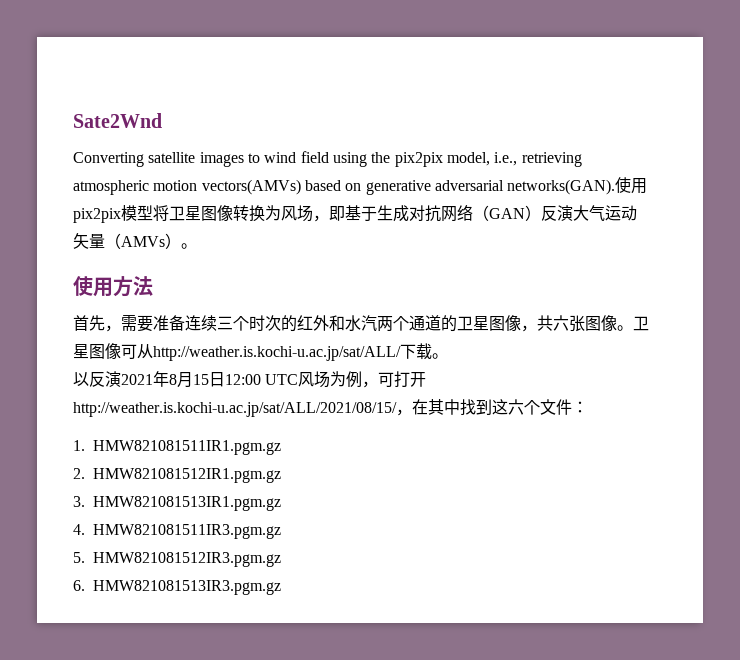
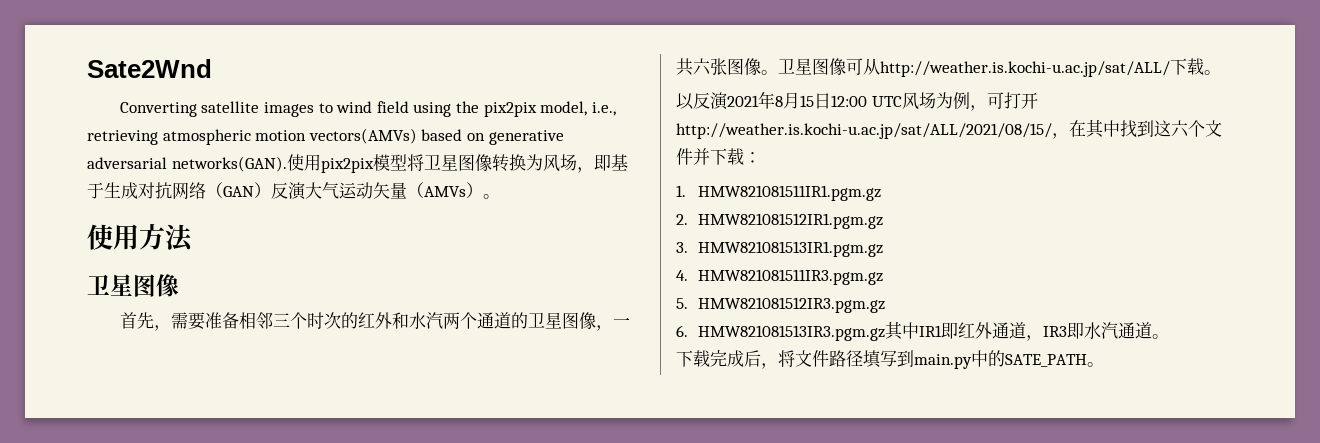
(153, 286) none -> [87,274,179,297] // 卫星图像
[185,315,217,331] 连续 -> [238,312,273,329] 相邻
(537, 328) none -> [612,317,630,327] 一
(572, 407) none -> [693,148,744,165] 并下载
(282, 587) none -> [885,321,1170,341] [676,350,1104,369] 其中IR1即红外通道，IR3即水汽通道。 // 下载完成后，将文件路径填写到main.py中的SATE_PATH。

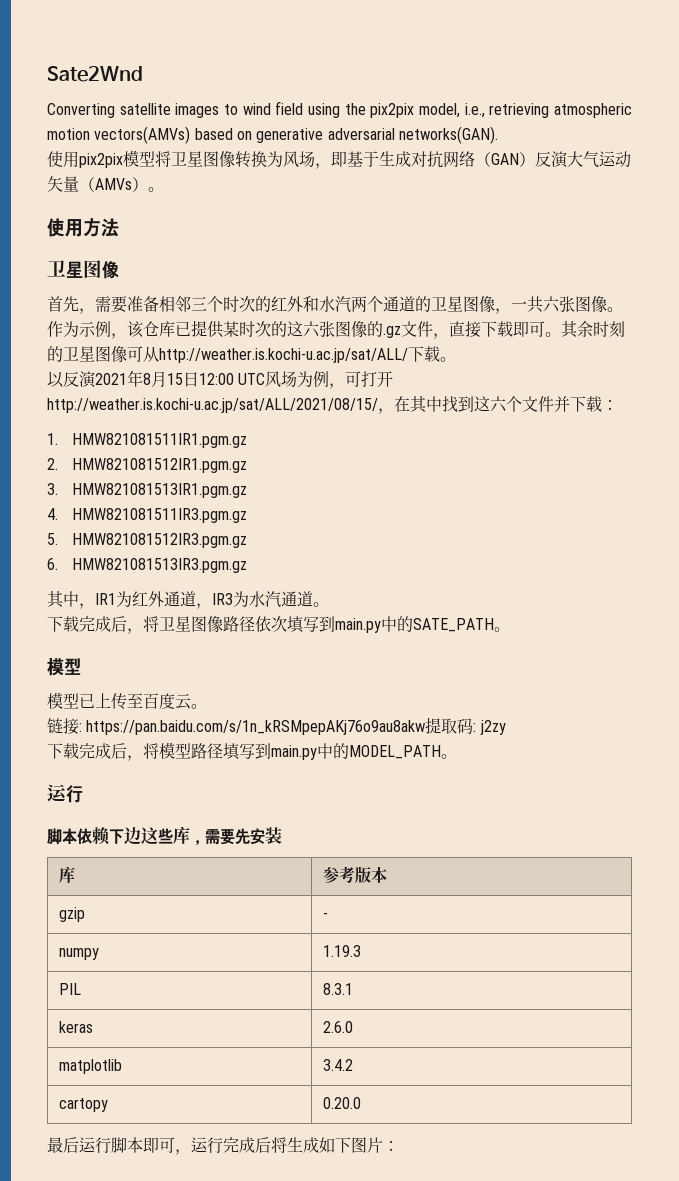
(287, 164) none -> (498, 135) //
(778, 72) none -> [47,320,625,339] [47,346,63,362] 作为示例，该仓库已提供某时次的这六张图像的.gz文件，直接下载即可。其余时刻的
[885,321,959,340] 其中IR1即 -> [47,591,132,609] // 其中，IR1为
[1067,322,1085,339] 即 -> [233,591,249,607] 为
[795,350,829,367] 文件 -> [159,616,510,633] [47,658,81,676] [47,692,207,710] [47,717,506,735] [47,742,191,761] 卫星图像路径依次填写到main.py中的SATE_PATH。 // 模型 // 模型已上传至百度云。 // 链接: https://pan.baidu.com/s/1n_kRSMpepAKj76o9au8akw提取码: j2zy // 下载完成后，将模型
[1005,354,1104,367] SATE_PATH。 -> [349,745,457,759] [47,784,83,803] [47,826,282,845] [58,866,75,883] [322,866,387,883] [58,907,85,922] [322,912,328,919] [58,948,99,960] [322,945,361,957] [58,983,81,995] [322,983,353,995] [58,1021,93,1033] [322,1021,353,1033] [58,1059,122,1074] [322,1059,353,1071] [58,1098,108,1112] [322,1097,361,1109] [47,1137,399,1155] MODEL_PATH。 // 运行 // 脚本依赖下边这些库，需要先安装 // 库 | 参考版本 // gzip | - // numpy | 1.19.3 // PIL | 8.3.1 // keras | 2.6.0 // matplotlib | 3.4.2 // cartopy | 0.20.0 // 最后运行脚本即可，运行完成后将生成如下图片：

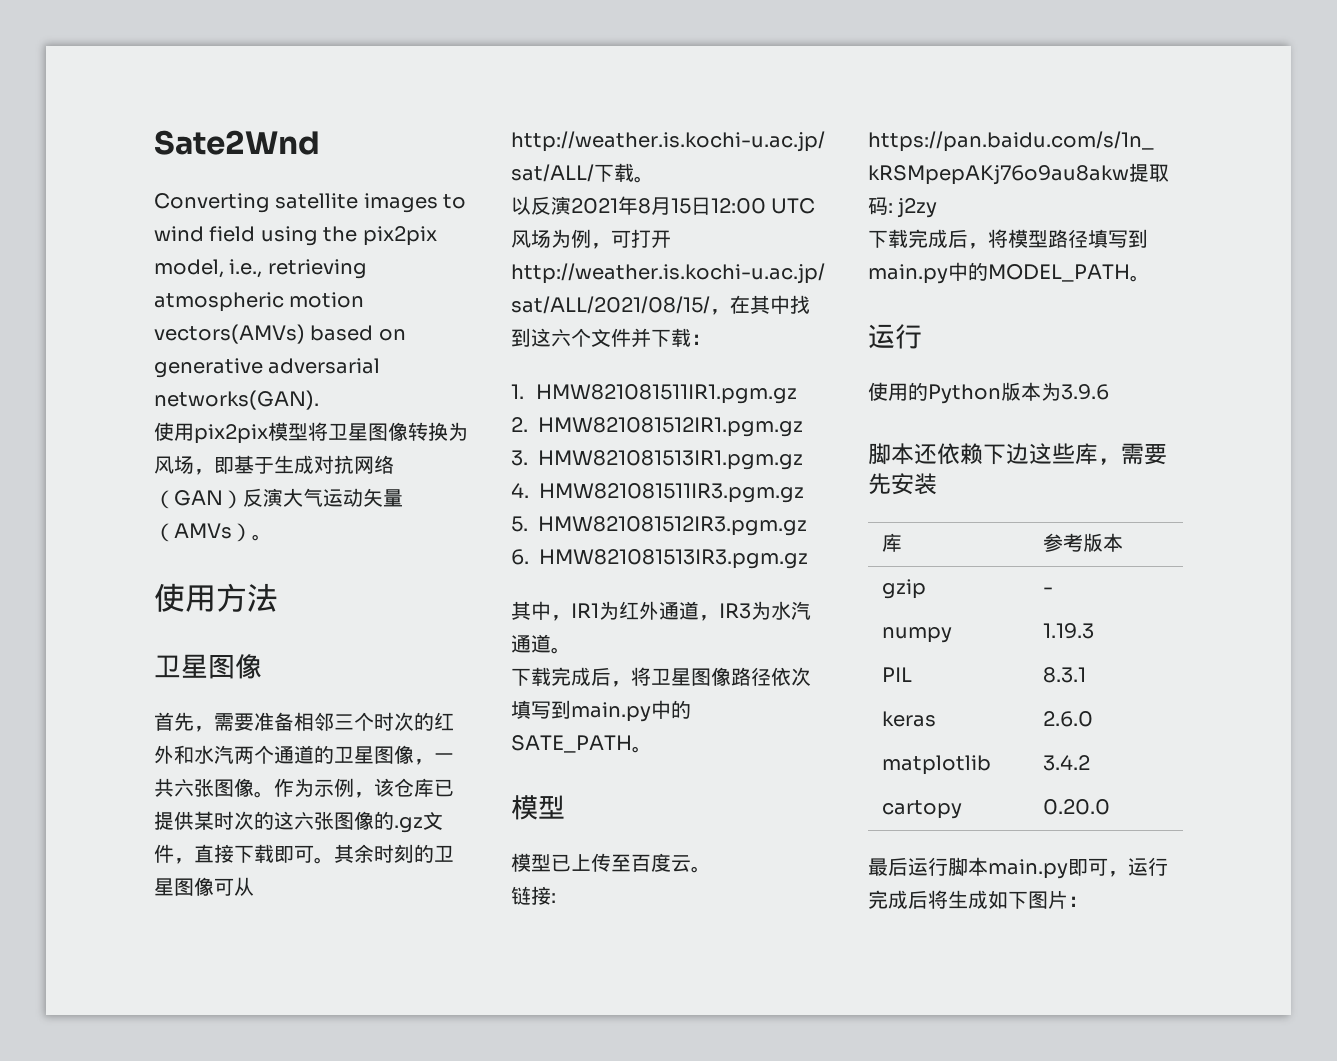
[47,828,77,845] // 脚本 -> [868,382,1109,404] [868,443,937,465] // 使用的Python版本为3.9.6 // 脚本还
(143, 1145) none -> [988,859,1068,879] main.py

